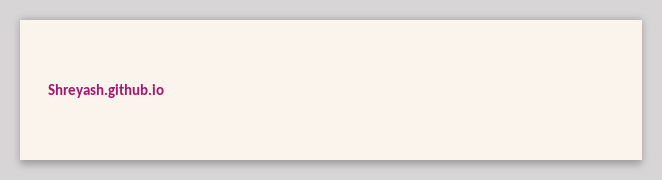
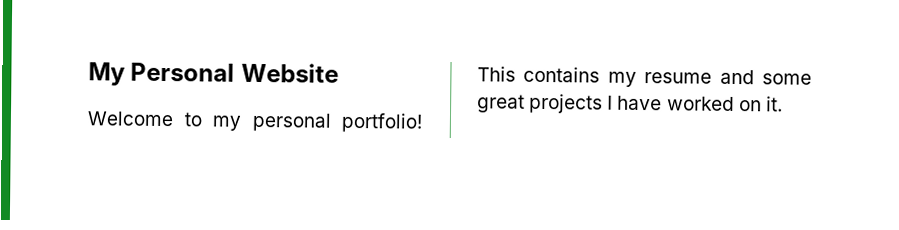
[48,84,164,98] Shreyash.github.io -> [88,62,339,86] [87,111,423,133] [477,66,812,87] [477,93,783,114] My Personal Website // Welcome to my personal portfolio! This contains my resume and some great projects I have worked on it.

